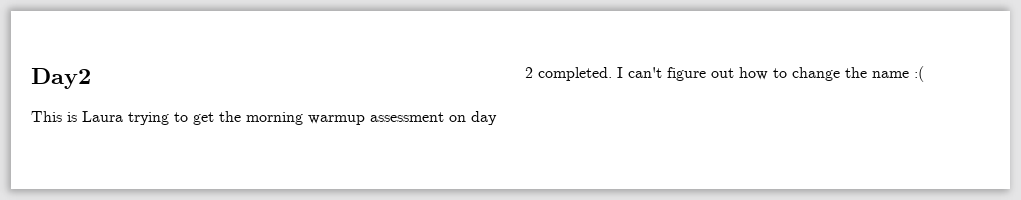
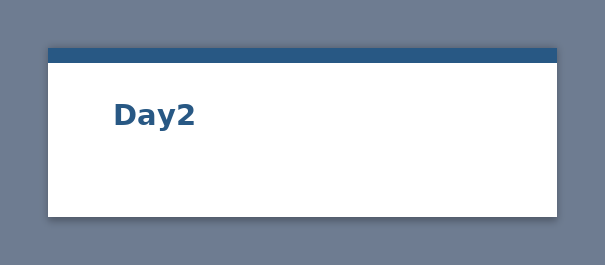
[31,111,497,125] [525,66,924,82] // This is Laura trying to get the morning warmup assessment on day 2 completed. I can't figure out how to change the name :( -> (196, 117) none

